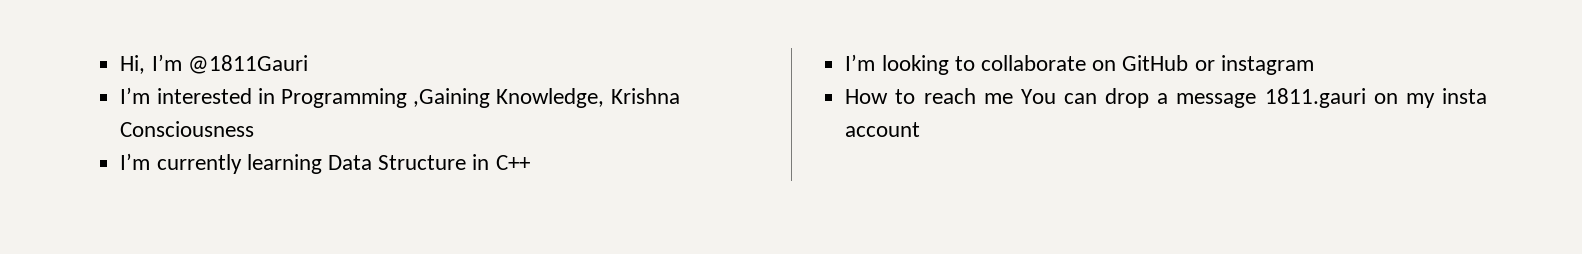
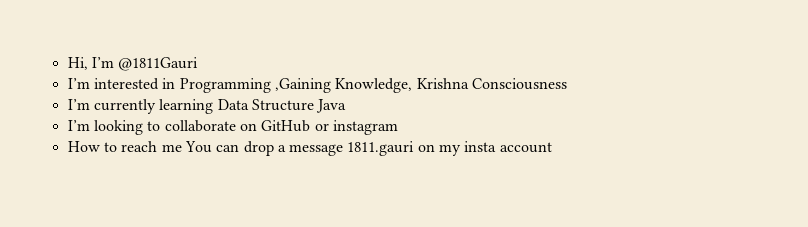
[472,154,530,170] in C++ -> [316,99,347,113] Java

